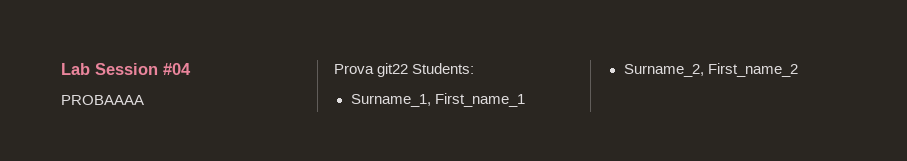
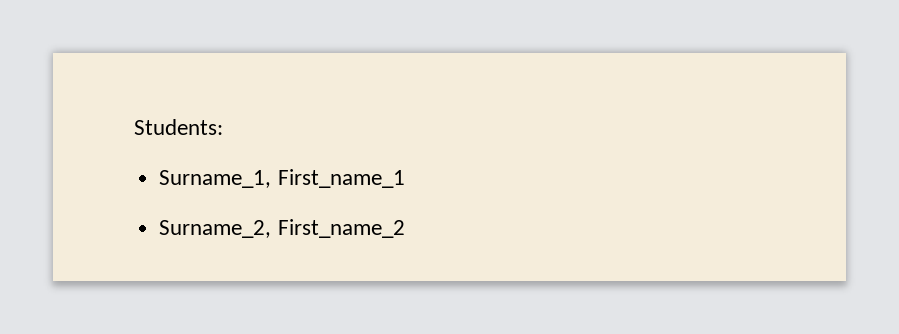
[61,63,191,75] [61,95,144,105] [334,63,409,77] Lab Session #04 // PROBAAAA // Prova git22 -> (134, 127) none

